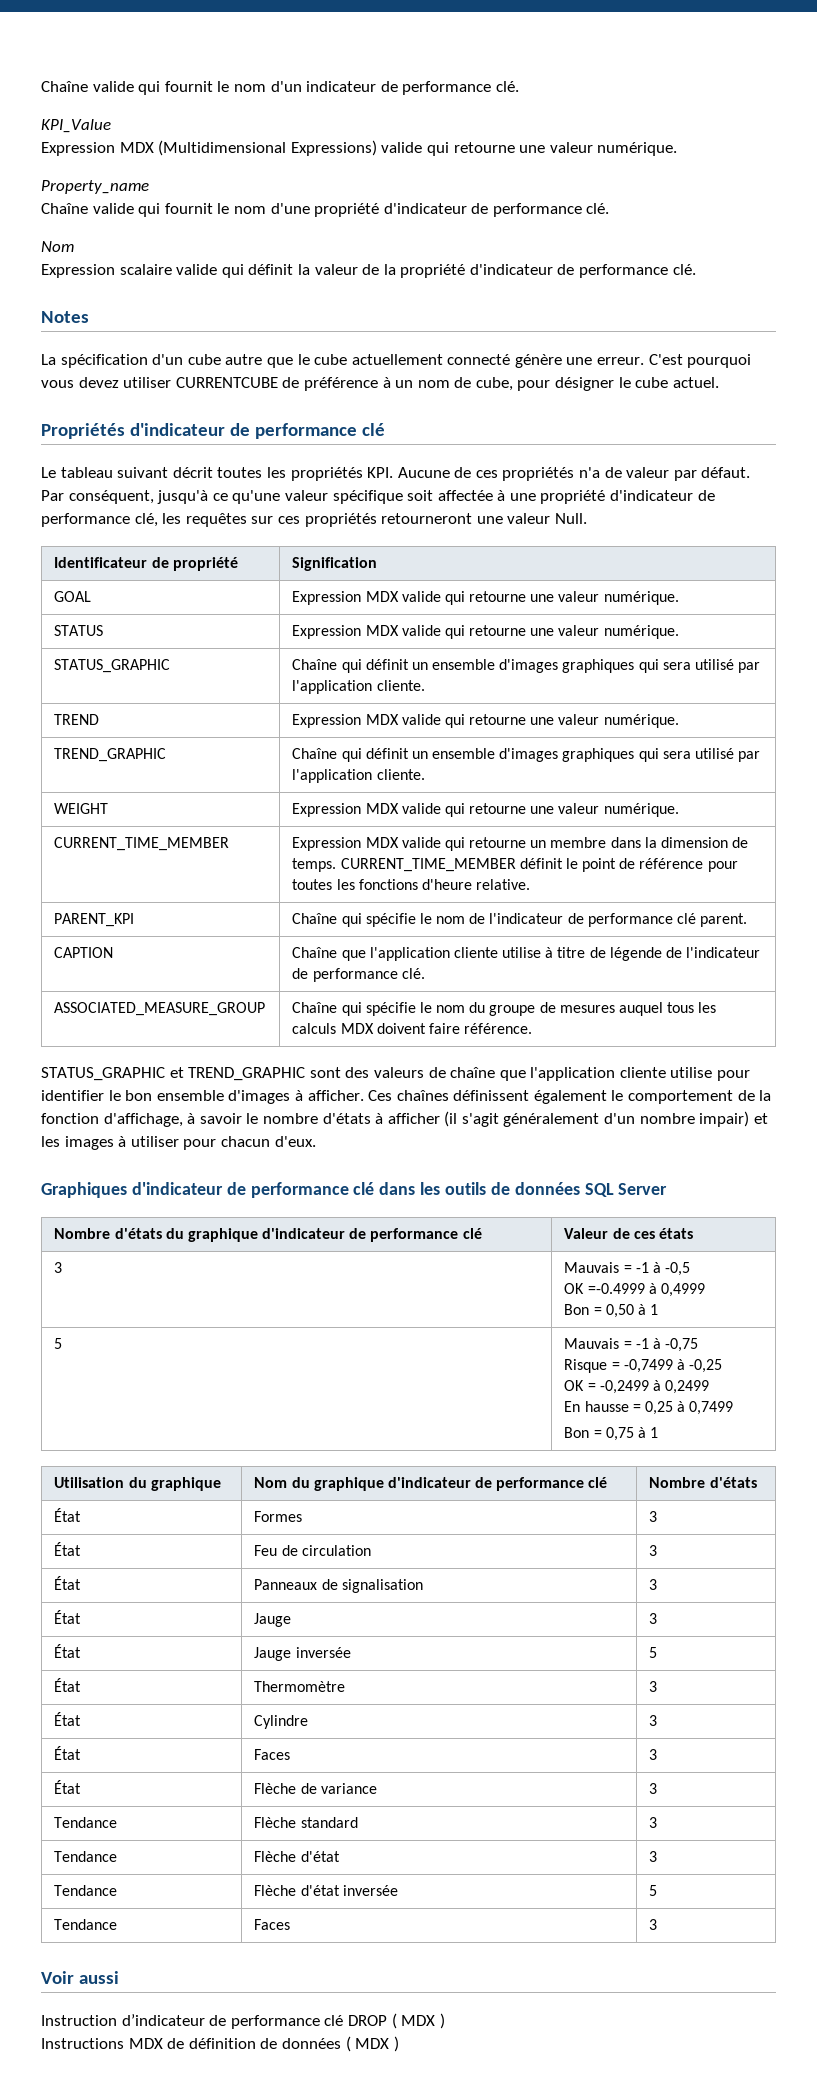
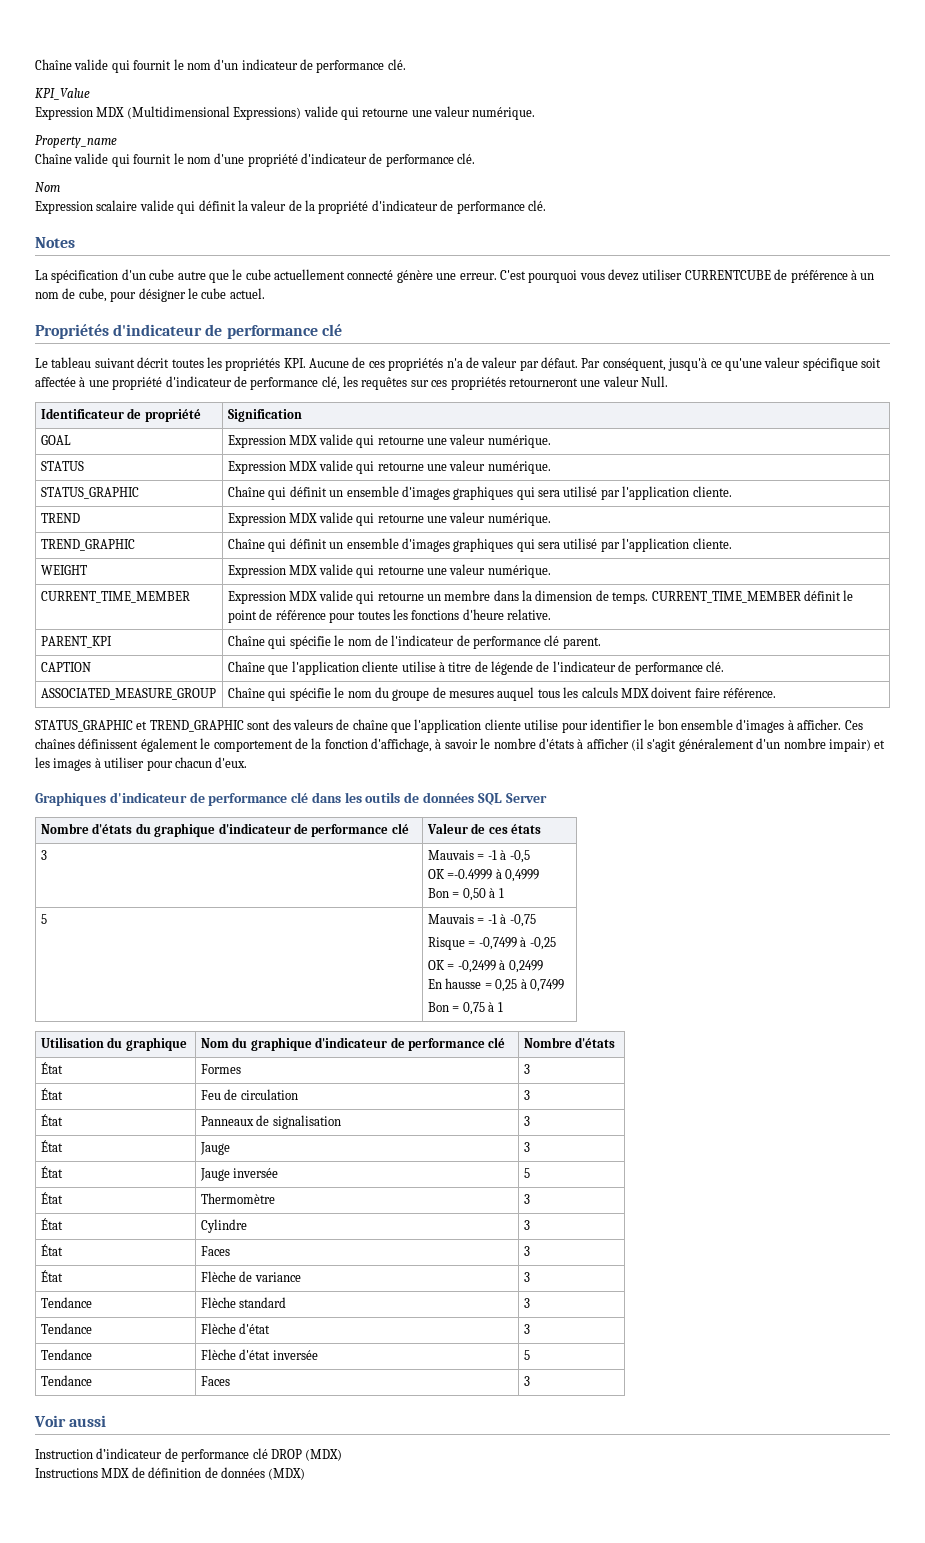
[391,2013,445,2029] ( MDX ) -> [305,1449,343,1461] (MDX)
[345,2036,399,2052] ( MDX ) -> [268,1468,306,1480] (MDX)

